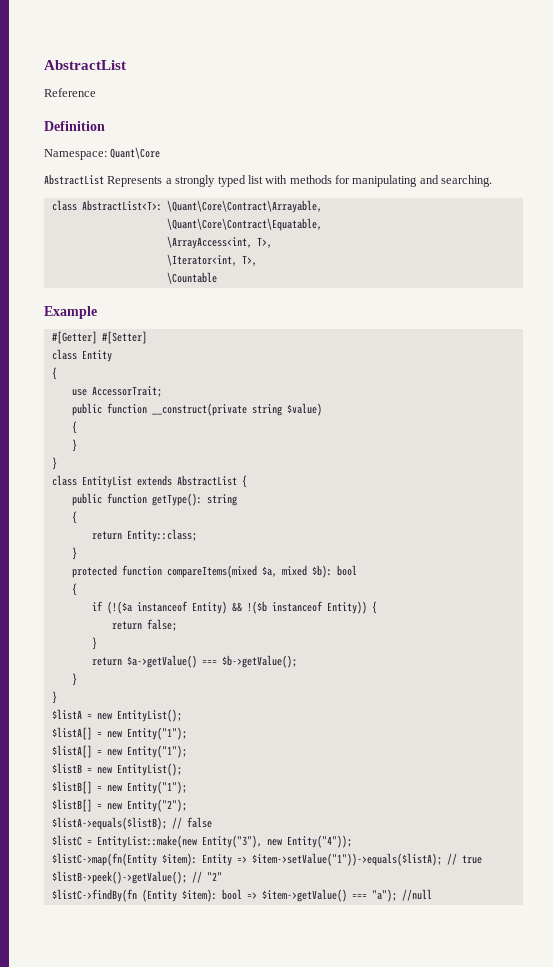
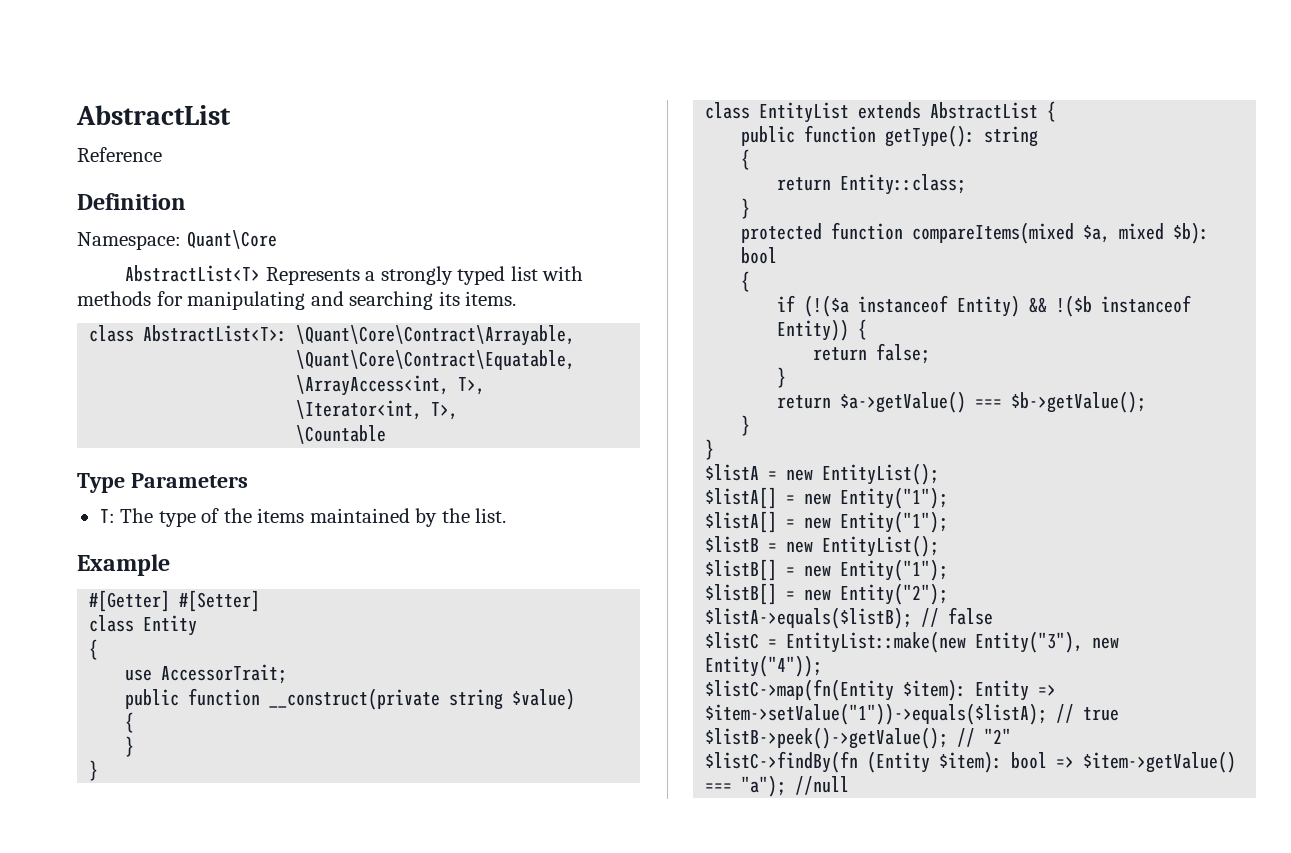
[44,174,104,185] AbstractList -> [125,265,261,282] AbstractList<T>
[441,175,493,187] searching. -> [349,291,517,310] searching its items.
(217, 278) none -> [77,473,248,493] [99,508,507,527] // Type Parameters // T: The type of the items maintained by the list.

